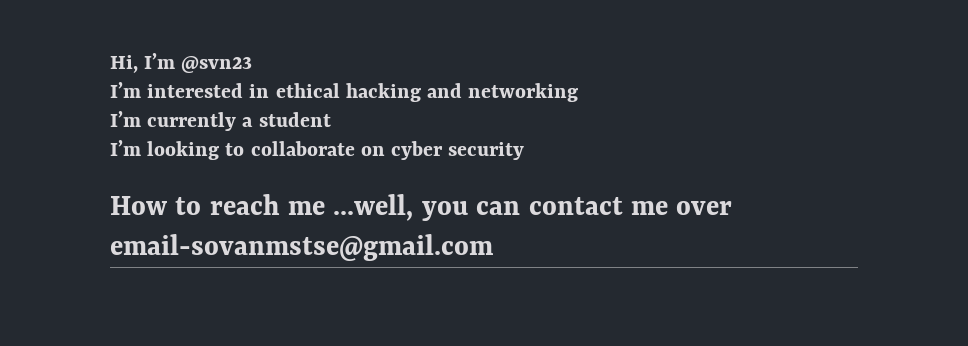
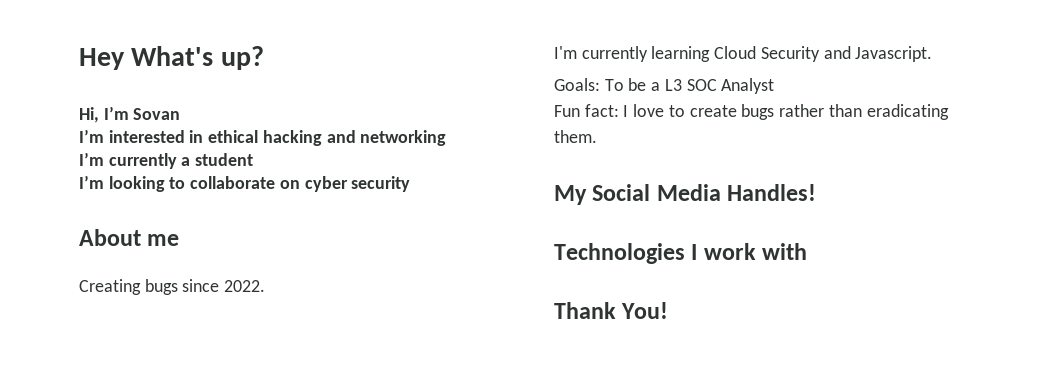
(110, 64) none -> [79,46,264,70] Hey What's up? //
[181,56,253,73] @svn23 -> [133,108,181,120] Sovan
[110,194,733,221] [110,234,493,261] How to reach me ...well, you can contact me over email-sovanmstse@gmail.com -> [79,229,180,246] [79,279,266,295] [554,46,933,62] [554,78,775,94] [554,104,949,120] [554,130,597,143] [554,184,817,205] [554,243,808,264] [554,302,669,319] About me // Creating bugs since 2022. // I'm currently learning Cloud Security and Javascript. // Goals: To be a L3 SOC Analyst // Fun fact: I love to create bugs rather than eradicating them. // My Social Media Handles! // Technologies I work with // Thank You!

